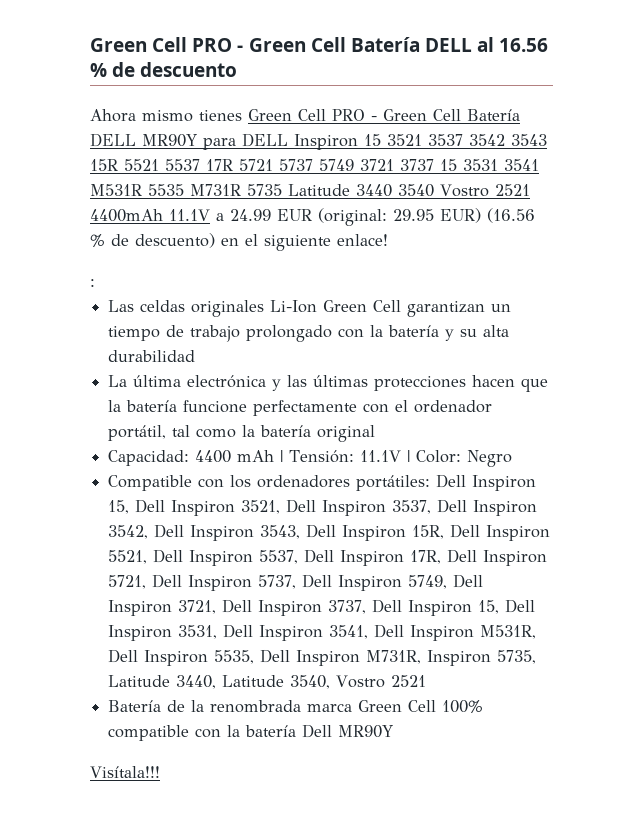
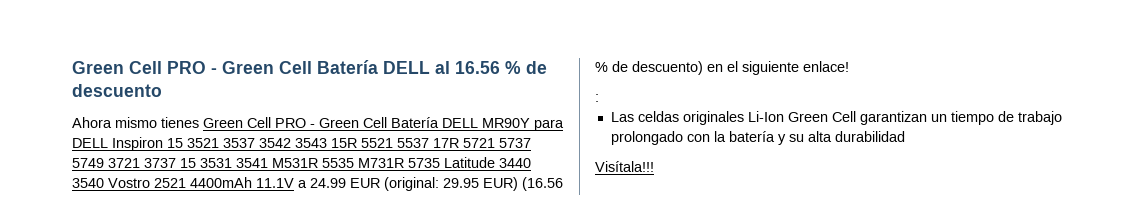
[108,375,549,392] [108,400,493,416] [108,425,376,442] [108,450,513,467] [108,474,537,491] [108,499,538,516] [108,524,551,541] [108,549,548,566] [108,574,484,591] [108,599,536,616] [108,624,537,641] [108,649,537,666] [108,675,427,689] [108,700,484,713] [108,724,394,741] // La última electrónica y las últimas protecciones hacen que la batería funcione perfectamente con el ordenador portátil, tal como la batería original // Capacidad: 4400 mAh | Tensión: 11.1V | Color: Negro // Compatible con los ordenadores portátiles: Dell Inspiron 15, Dell Inspiron 3521, Dell Inspiron 3537, Dell Inspiron 3542, Dell Inspiron 3543, Dell Inspiron 15R, Dell Inspiron 5521, Dell Inspiron 5537, Dell Inspiron 17R, Dell Inspiron 5721, Dell Inspiron 5737, Dell Inspiron 5749, Dell Inspiron 3721, Dell Inspiron 3737, Dell Inspiron 15, Dell Inspiron 3531, Dell Inspiron 3541, Dell Inspiron M531R, Dell Inspiron 5535, Dell Inspiron M731R, Inspiron 5735, Latitude 3440, Latitude 3540, Vostro 2521 // Batería de la renombrada marca Green Cell 100% compatible con la batería Dell MR90Y -> (905, 136) none

